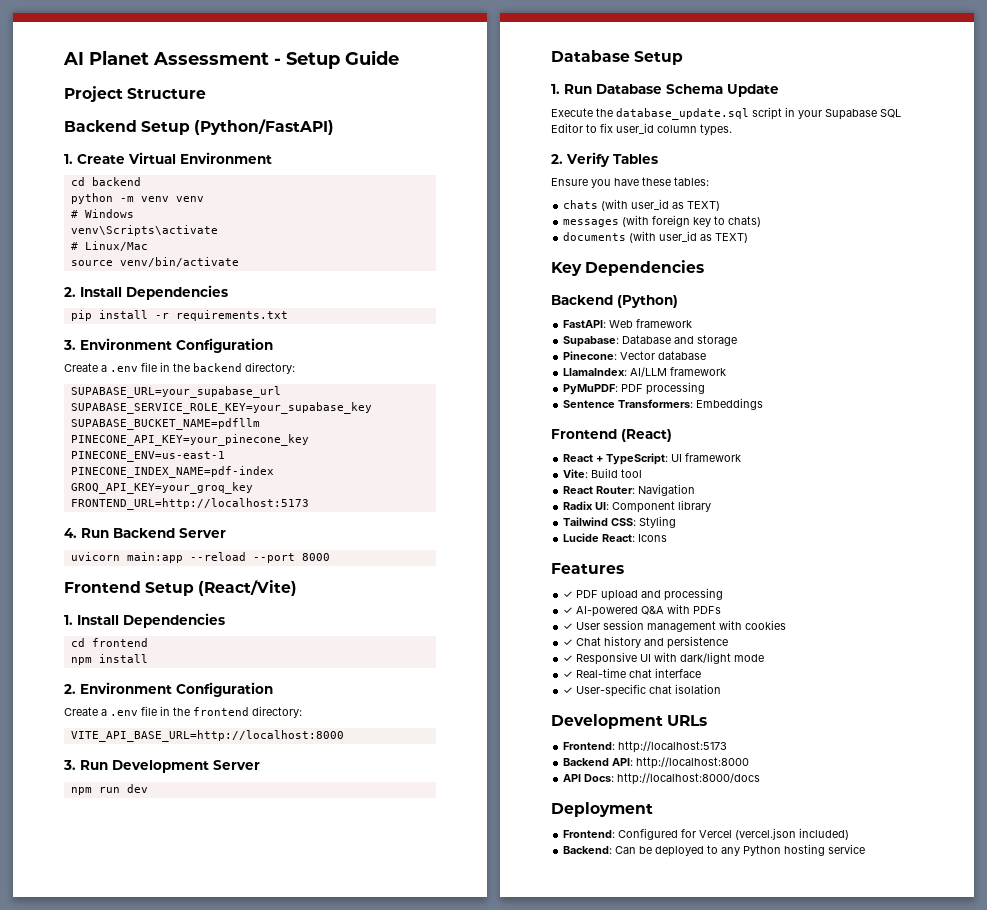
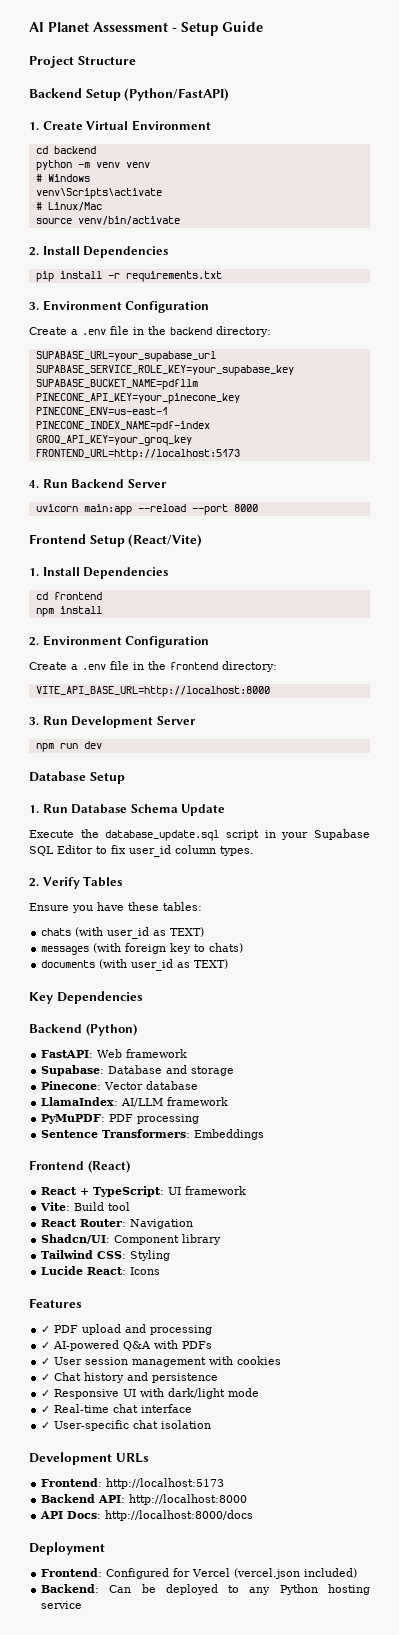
[563,501,610,510] Radix UI: -> [41,1234,111,1244] Shadcn/UI:

